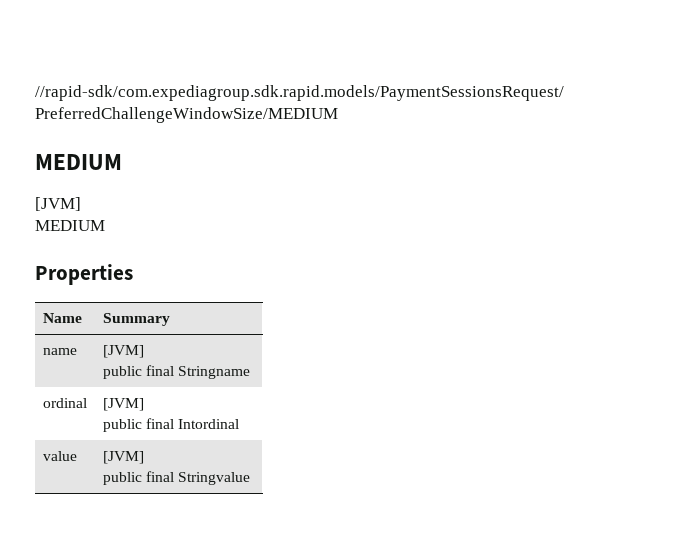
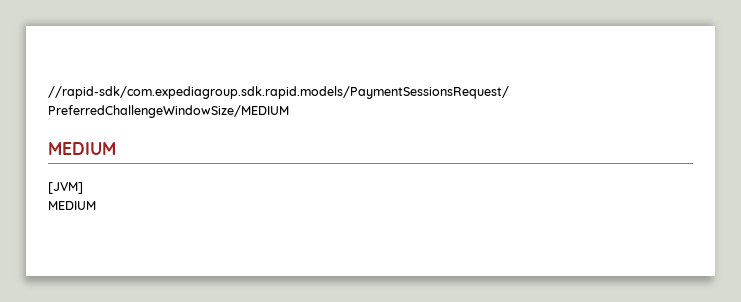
[35,264,133,285] [42,313,82,323] [102,313,170,326] [42,348,77,355] [102,345,144,358] [102,365,251,379] [42,398,87,408] [102,398,144,411] [102,418,240,432] [42,451,77,461] [102,451,144,464] [102,471,251,485] // Properties // Name | Summary // name | [JVM] // public final Stringname // ordinal | [JVM] // public final Intordinal // value | [JVM] // public final Stringvalue -> (96, 205) none

